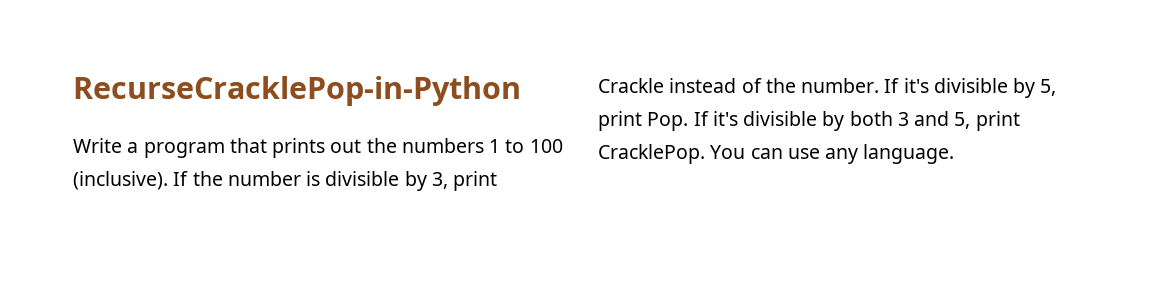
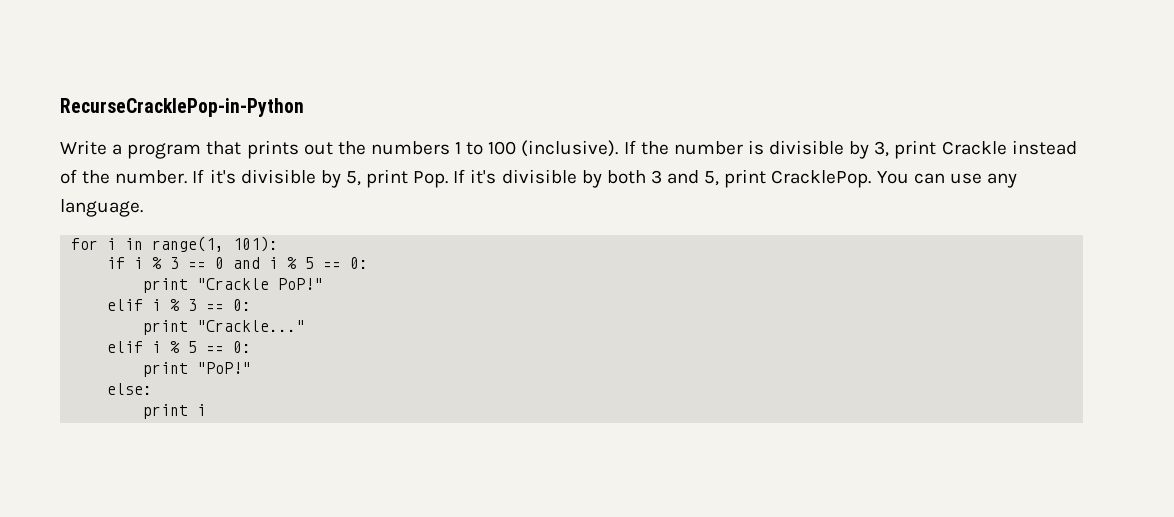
(955, 154) none -> [71,236,279,252] [107,257,369,269] [143,278,324,293] [107,299,252,311] [143,320,306,335] [107,341,252,353] [143,362,252,377] [107,383,153,395] [143,404,207,419] // for i in range(1, 101): // if i % 3 == 0 and i % 5 == 0: // print "Crackle PoP!" // elif i % 3 == 0: // print "Crackle..." // elif i % 5 == 0: // print "PoP!" // else: // print i

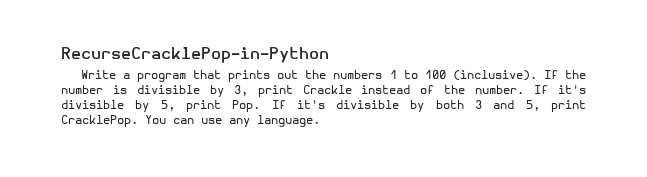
[71,236,279,252] [107,257,369,269] [143,278,324,293] [107,299,252,311] [143,320,306,335] [107,341,252,353] [143,362,252,377] [107,383,153,395] [143,404,207,419] // for i in range(1, 101): // if i % 3 == 0 and i % 5 == 0: // print "Crackle PoP!" // elif i % 3 == 0: // print "Crackle..." // elif i % 5 == 0: // print "PoP!" // else: // print i -> (320, 121) none

